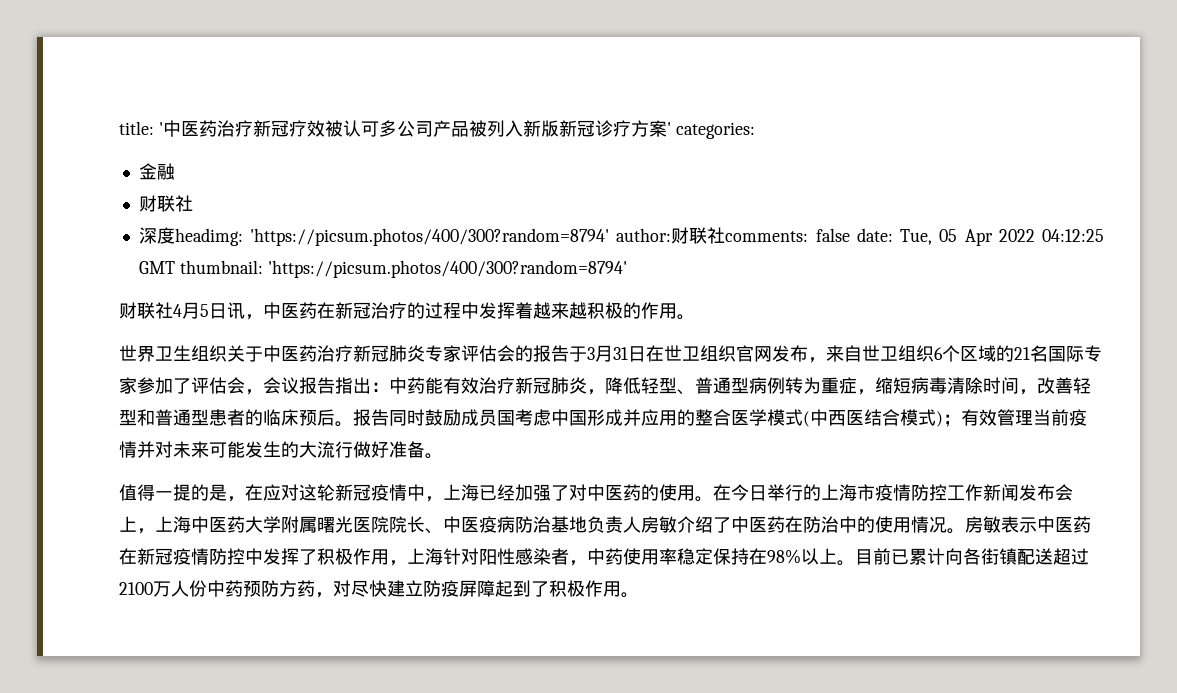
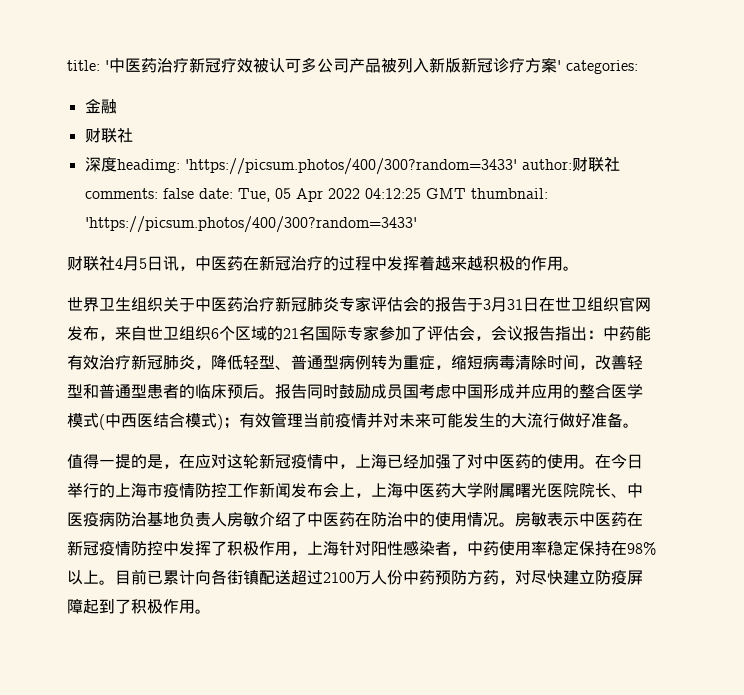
[250,228,610,246] 'https://picsum.photos/400/300?random=8794' -> [184,158,517,175] 'https://picsum.photos/400/300?random=3433'
[267,260,627,278] 'https://picsum.photos/400/300?random=8794' -> [84,216,417,233] 'https://picsum.photos/400/300?random=3433'

